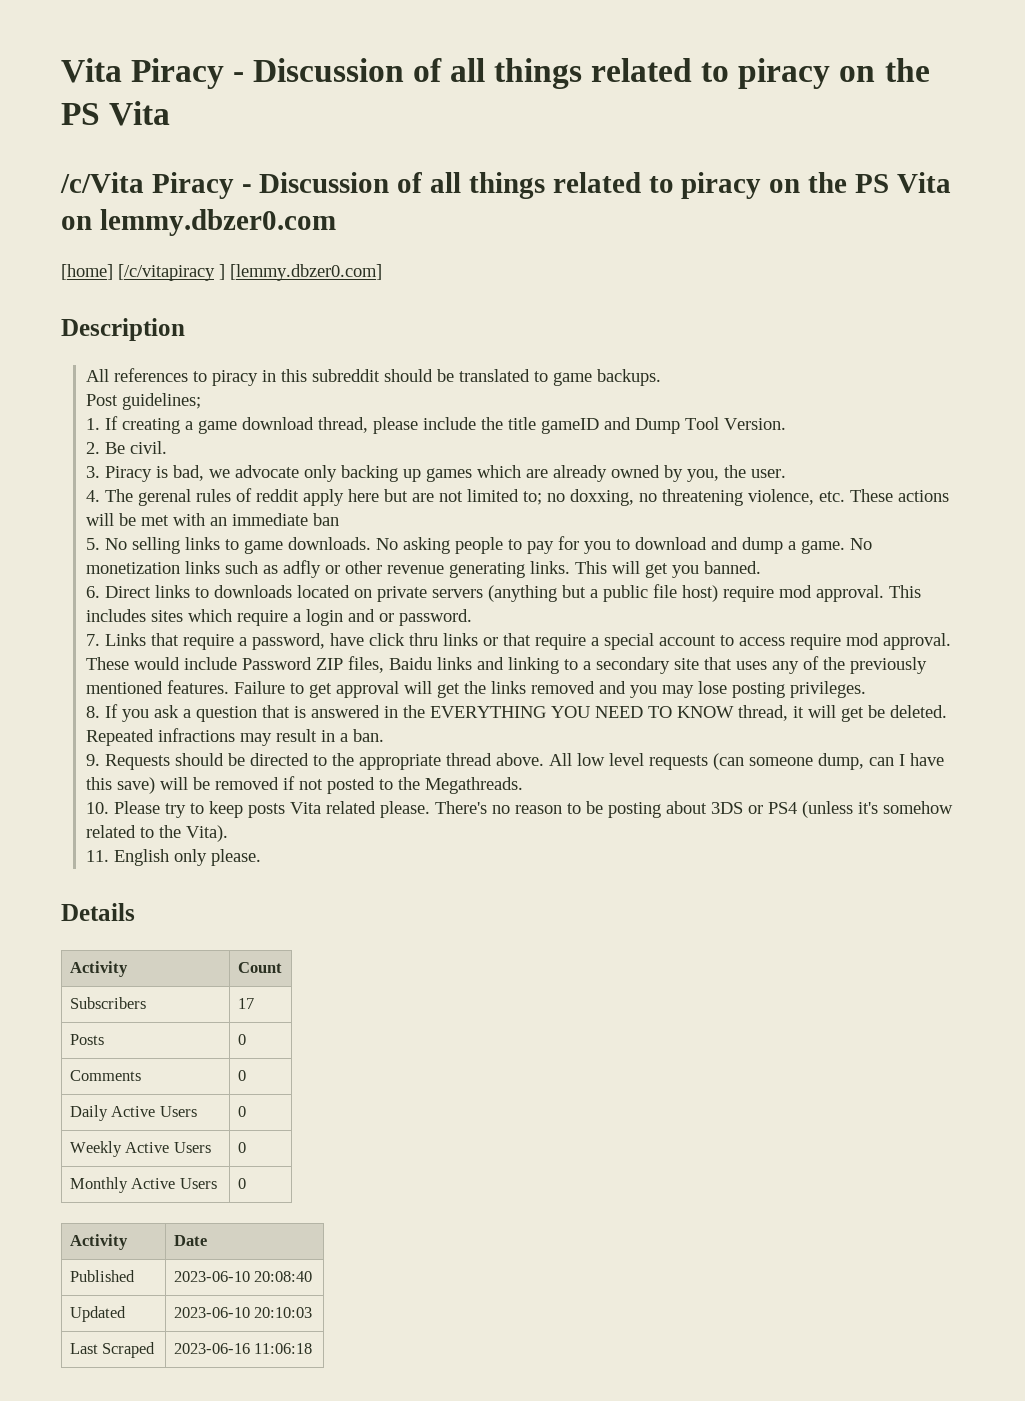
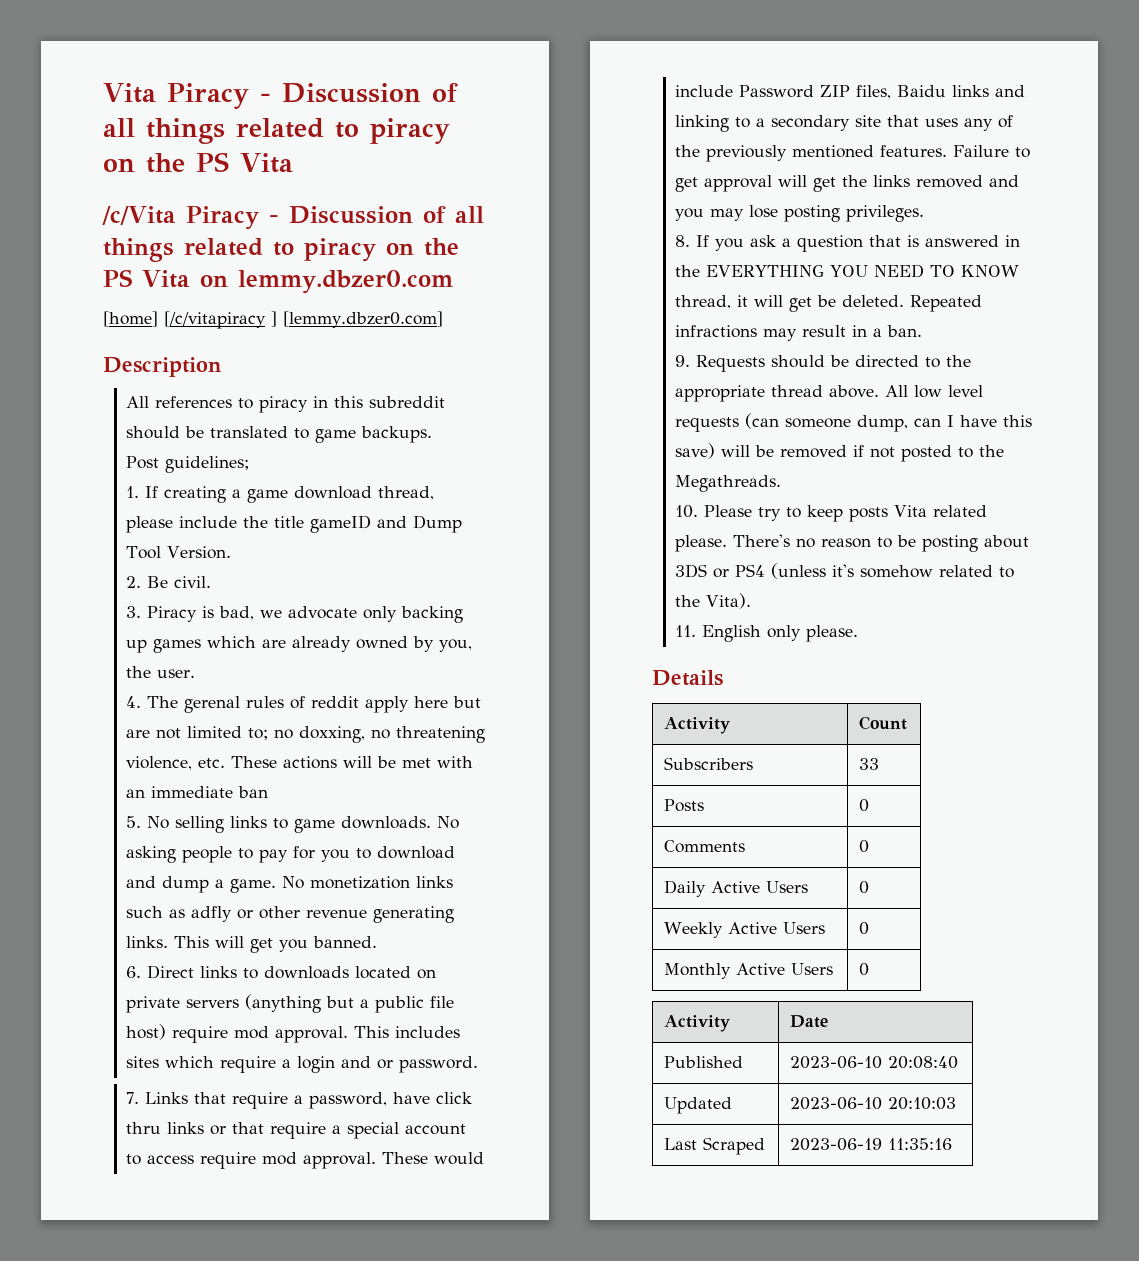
[237,998,254,1009] 17 -> [859,758,880,770] 33
[173,1343,313,1354] 2023-06-16 11:06:18 -> [790,1138,953,1151] 2023-06-19 11:35:16

